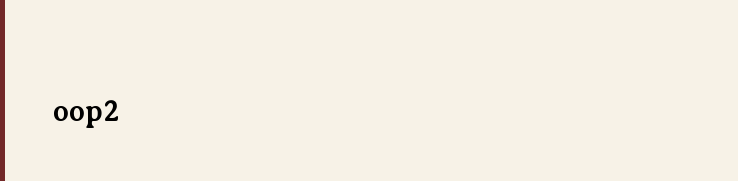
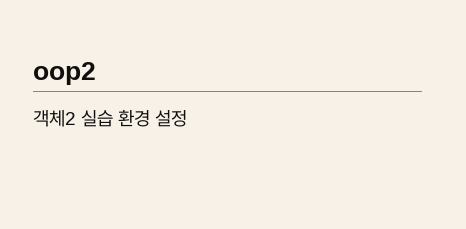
(120, 114) none -> [33,109,188,127] // 객체2 실습 환경 설정

